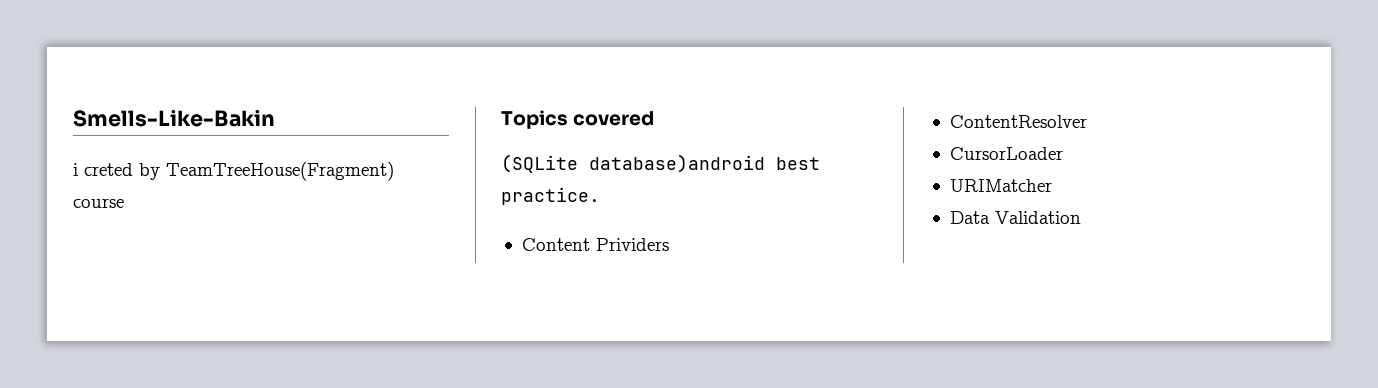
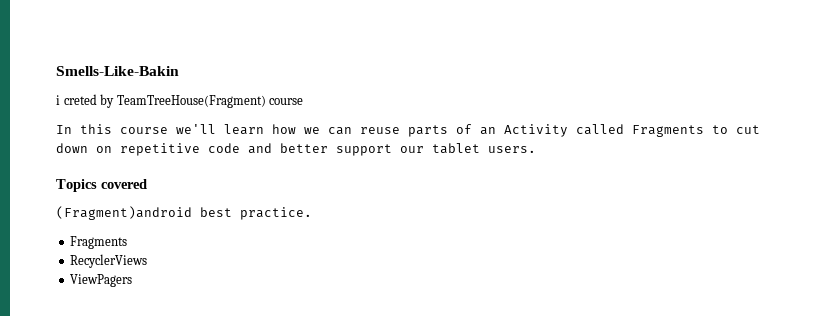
(124, 203) none -> [56,124,760,137] [56,143,536,156] // In this course we'll learn how we can reuse parts of an Activity called Fragments to cut down on repetitive code and better support our tablet users.
[501,154,765,173] (SQLite database)android -> [56,206,192,220] (Fragment)android
[521,238,669,251] [949,115,1087,128] [949,147,1063,160] [949,179,1052,192] [949,211,1081,224] Content Prividers // ContentResolver // CursorLoader // URIMatcher // Data Validation -> [70,236,128,249] [70,254,148,268] [70,274,133,287] Fragments // RecyclerViews // ViewPagers

